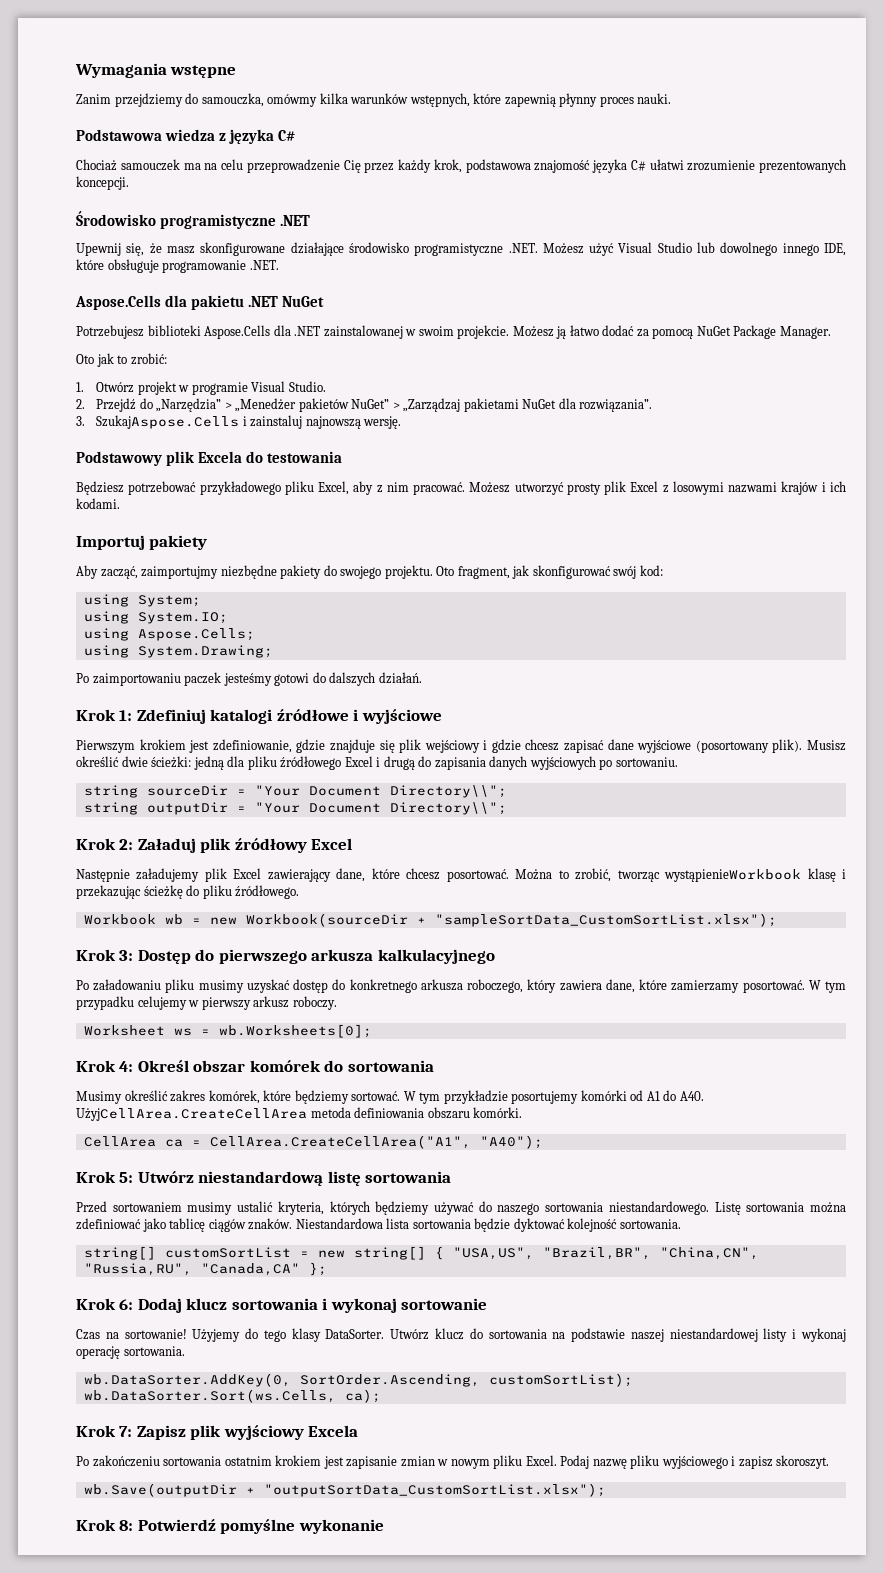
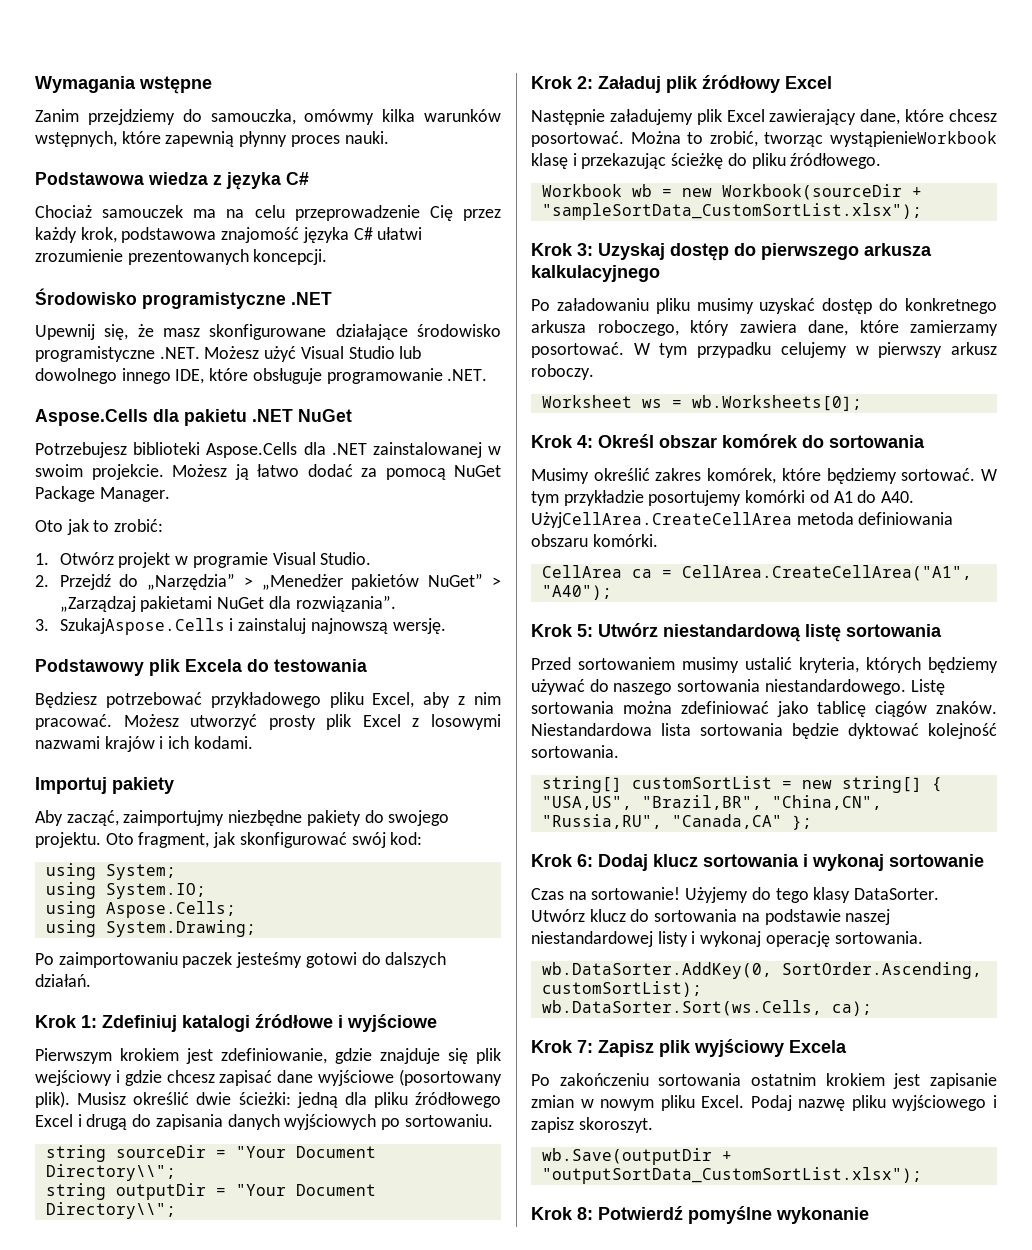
[137,950,191,964] Dostęp -> [598,243,729,261] Uzyskaj dostęp

